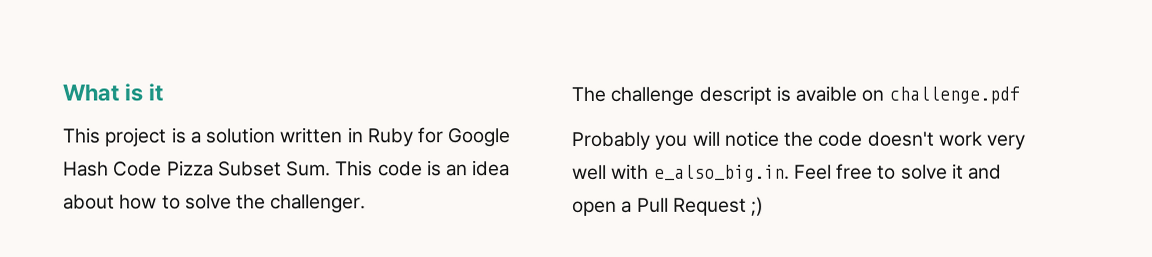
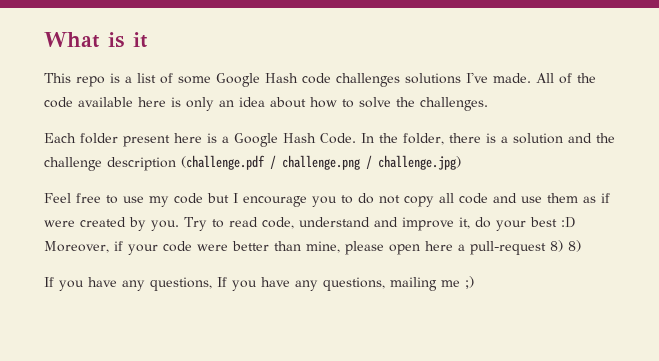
[104,127,512,148] [63,160,442,177] project is a solution written in Ruby for Google Hash Code Pizza Subset Sum. This code is -> [76,72,596,87] [44,97,214,111] repo is a list of some Google Hash code challenges solutions I've made. All of the code available here is only
[270,194,367,214] [571,85,1020,106] [572,130,1027,151] [572,163,1003,182] [572,197,747,217] challenger. // The challenge descript is avaible on challenge.pdf // Probably you will notice the code doesn't work very well with e_also_big.in. Feel free to solve it and open a Pull Request -> [420,97,488,111] [44,133,615,147] [44,155,461,171] [44,193,610,207] [44,217,576,231] [44,240,581,255] [44,277,460,291] challenges. // Each folder present here is a Google Hash Code. In the folder, there is a solution and the challenge description (challenge.pdf / challenge.png / challenge.jpg) // Feel free to use my code but I encourage you to do not copy all code and use them as if were created by you. Try to read code, understand and improve it, do your best :D Moreover, if your code were better than mine, please open here a pull-request 8) 8) // If you have any questions, If you have any questions, mailing me

